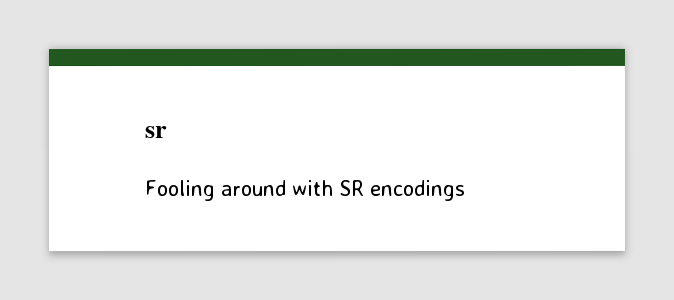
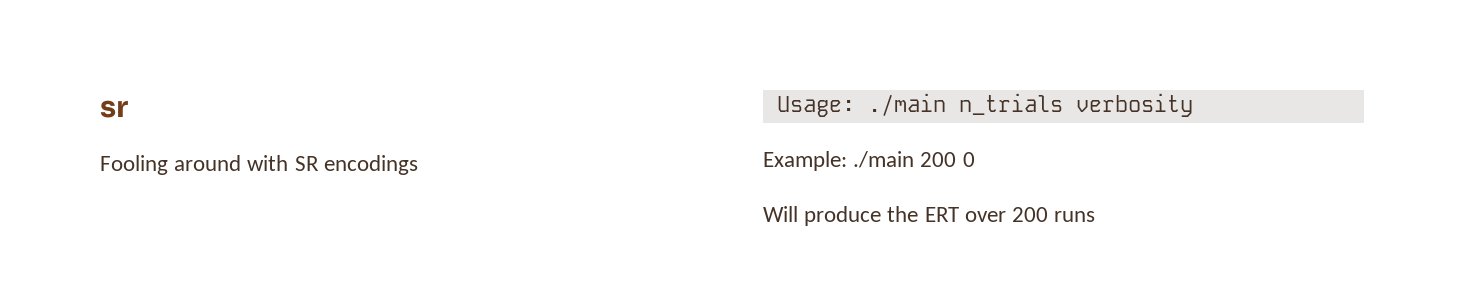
(466, 190) none -> [776,93,1193,117] [763,151,975,171] [763,206,1096,226] // Usage: ./main n_trials verbosity // Example: ./main 200 0 // Will produce the ERT over 200 runs

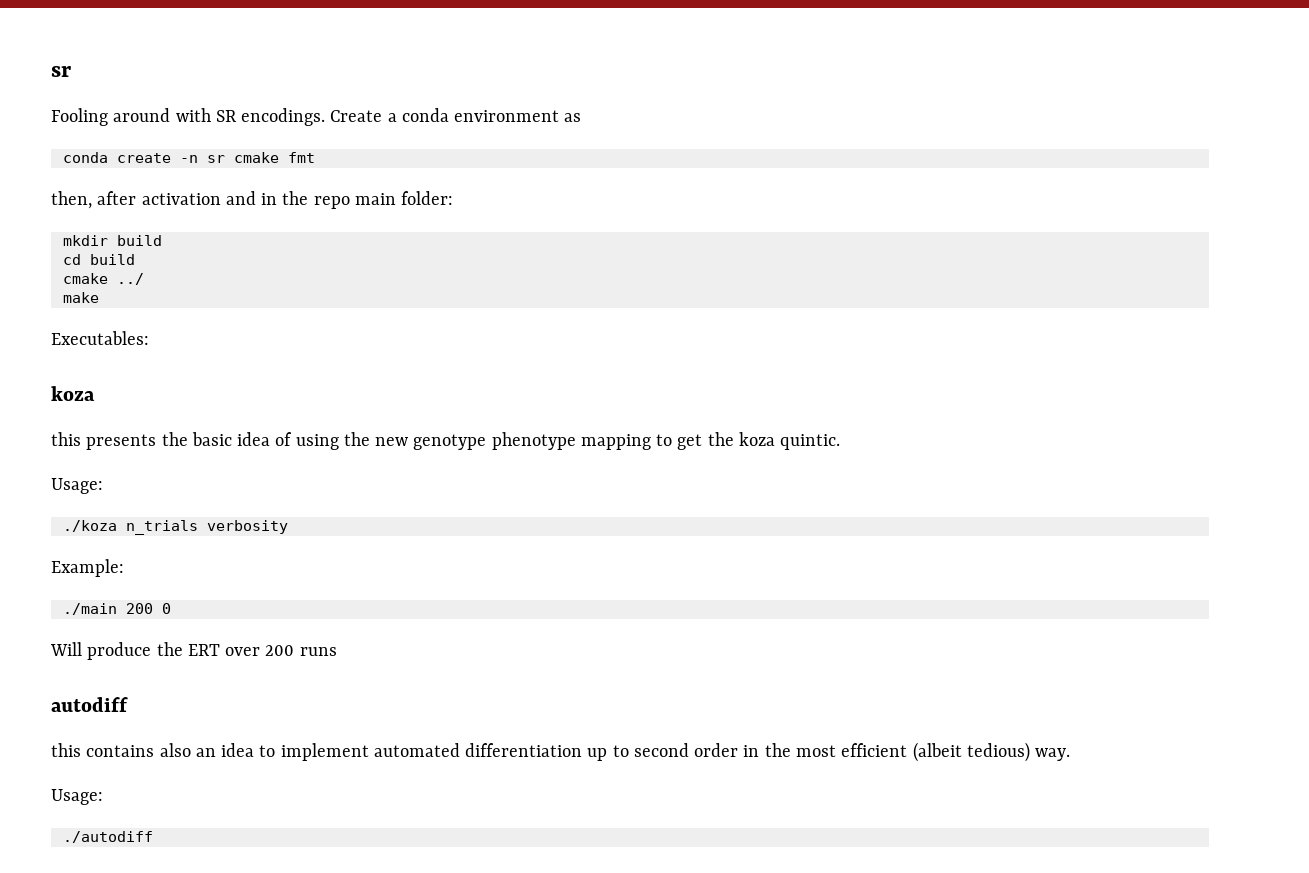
[323,155,418,175] [776,93,946,117] encodings // Usage: ./main -> [241,108,582,126] [62,152,315,163] [51,191,454,209] [62,235,162,246] [62,254,135,265] [62,273,144,285] [62,292,99,303] [51,331,149,345] [51,386,95,401] [51,432,841,450] [51,478,103,494] [62,520,117,532] encodings. Create a conda environment as // conda create -n sr cmake fmt // then, after activation and in the repo main folder: // mkdir build // cd build // cmake ../ // make // Executables: // koza // this presents the basic idea of using the new genotype phenotype mapping to get the koza quintic. // Usage: // ./koza
(847, 161) none -> (124, 568) //
(1096, 216) none -> [51,697,128,712] [51,742,1071,762] [51,789,103,805] [62,831,153,843] // autodiff // this contains also an idea to implement automated differentiation up to second order in the most efficient (albeit tedious) way. // Usage: // ./autodiff

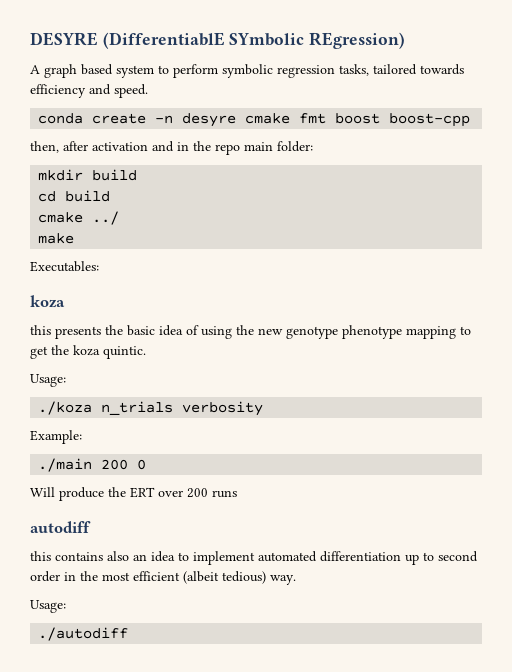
[51,66,71,77] [51,108,582,126] sr // Fooling around with SR encodings. Create a conda environment as -> [30,32,406,49] [30,64,464,78] [30,84,148,98] DESYRE (DifferentiablE SYmbolic REgression) // A graph based system to perform symbolic regression tasks, tailored towards efficiency and speed.
[206,155,225,163] sr -> [182,113,237,127] desyre
(315, 157) none -> [335,113,471,127] boost boost-cpp

